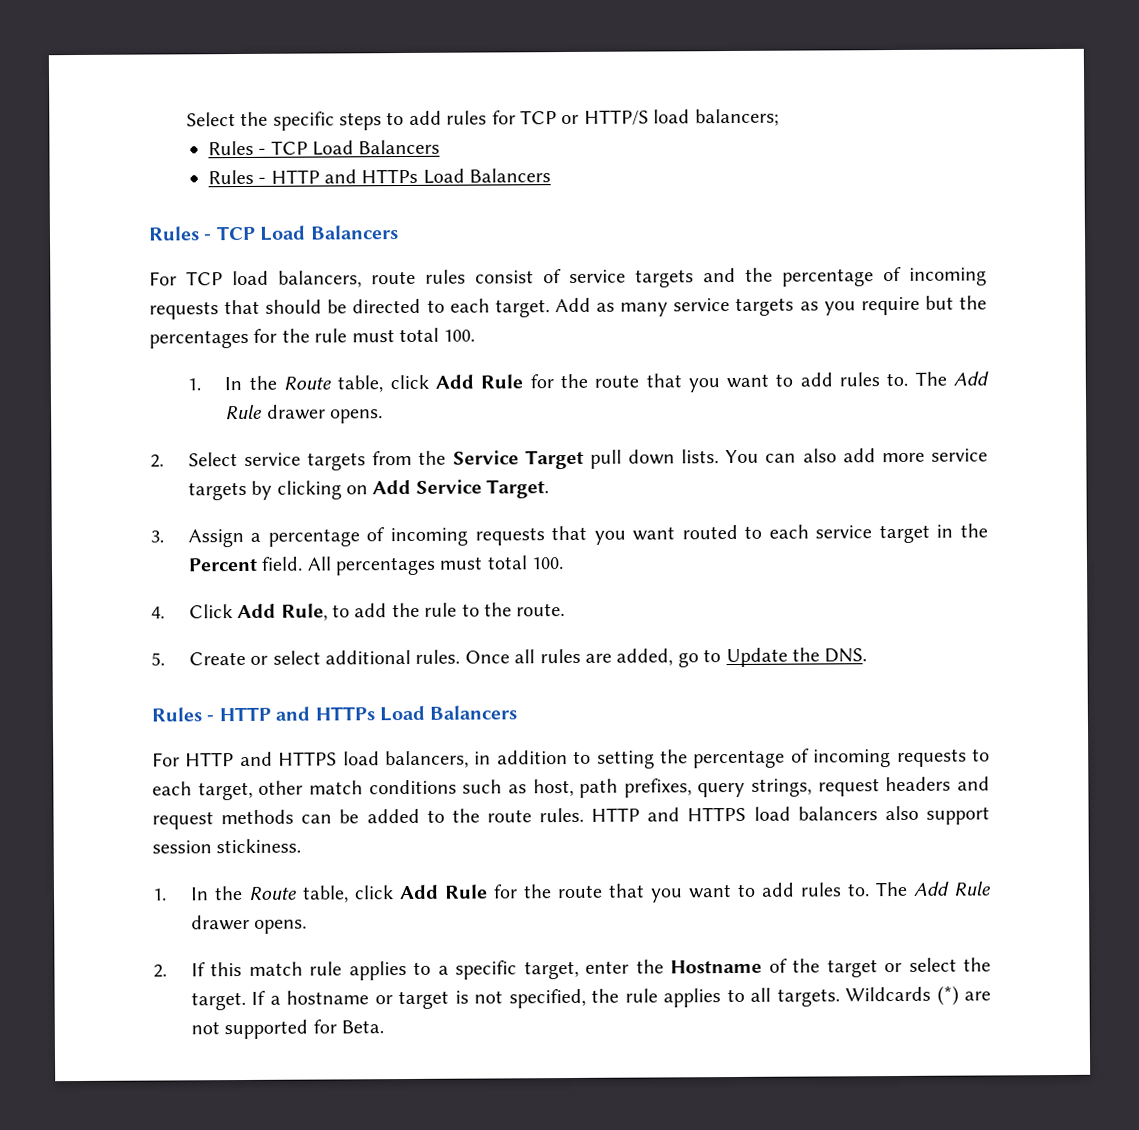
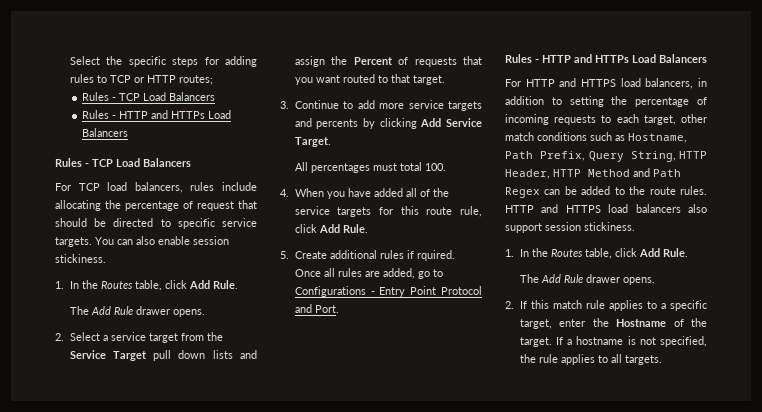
[386,108,779,127] to add rules for TCP or HTTP/S load balancers; -> [204,56,257,67] [69,74,213,85] for adding rules to TCP or HTTP routes;
[371,266,987,288] [149,301,219,320] route rules consist of service targets and the percentage of incoming requests -> [190,182,257,191] [55,200,234,211] rules include allocating the percentage of request
[449,295,988,318] [149,327,476,349] [186,372,909,393] each target. Add as many service targets as you require but the percentages for the rule must total 100. // 1. In the Route table, click Add Rule for the route that you want to add rules to. -> [177,218,257,229] [55,236,229,247] [55,254,106,263] [55,280,238,291] specific service targets. You can also enable session stickiness. // 1. In the Routes table, click Add Rule. //
[243,452,367,471] service targets -> [102,332,178,343] a service target
[681,448,989,464] [187,479,550,501] [150,527,468,548] lists. You can also add more service targets by clicking on Add Service Target. // 3. Assign a percentage of incoming -> [212,350,257,359] [294,56,409,67] lists and assign the Percent of
[768,523,988,544] [187,556,304,572] each service target in the Percent field. -> [390,74,445,85] [280,100,482,111] [294,118,482,129] [294,137,331,147] that target. // 3. Continue to add more service targets and percents by clicking Add Service Target. //
[188,602,566,621] [151,649,461,666] Click Add Rule, to add the rule to the route. // 5. Create or select additional rules. -> [294,188,449,199] [294,206,482,217] [294,224,368,233] [280,250,455,261] When you have added all of the service targets for this route rule, click Add Rule. // 5. Create additional rules if rquired.
[725,647,868,668] Update the DNS. -> [294,286,482,297] [294,304,339,313] Configurations - Entry Point Protocol and Port.
[532,776,990,798] [152,809,295,830] host, path prefixes, query strings, request headers and request methods -> [628,133,687,143] [505,151,707,162] [505,168,681,179] [505,187,540,198] Hostname, Path Prefix, Query String, HTTP Header, HTTP Method and Path Regex
[247,882,870,903] Route table, click Add Rule for the route that you want to add rules to. -> [550,248,688,259] Routes table, click Add Rule. //
[826,957,991,978] target or select the -> (707, 322) none
[374,990,450,1010] or target -> (624, 340) none
[845,985,991,1006] [190,1019,384,1040] Wildcards (*) are not supported for Beta. -> (662, 360) none

